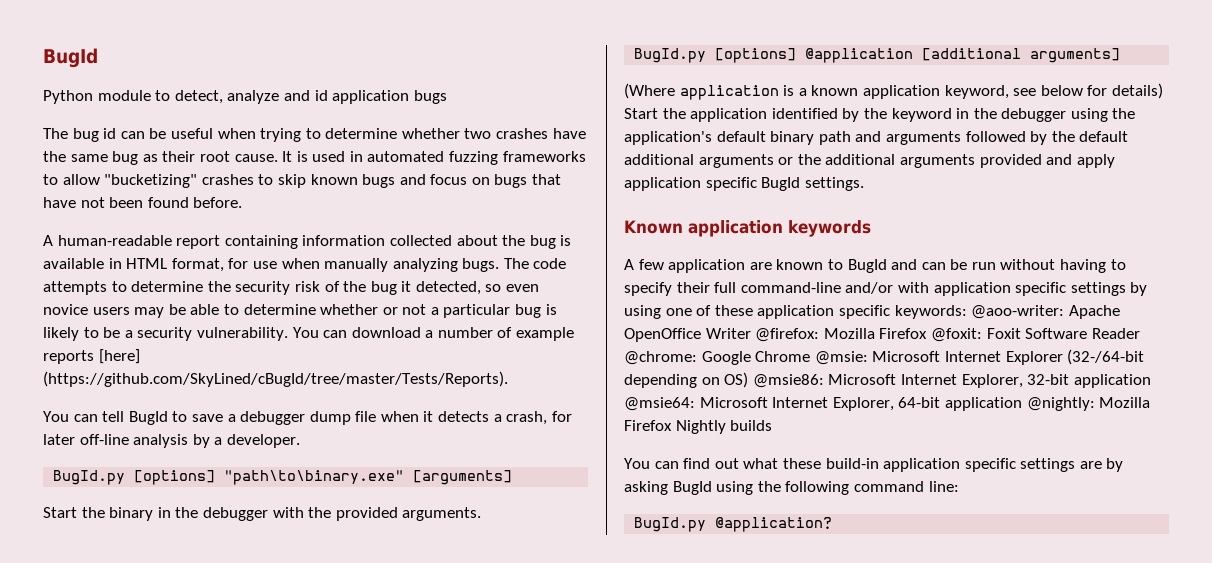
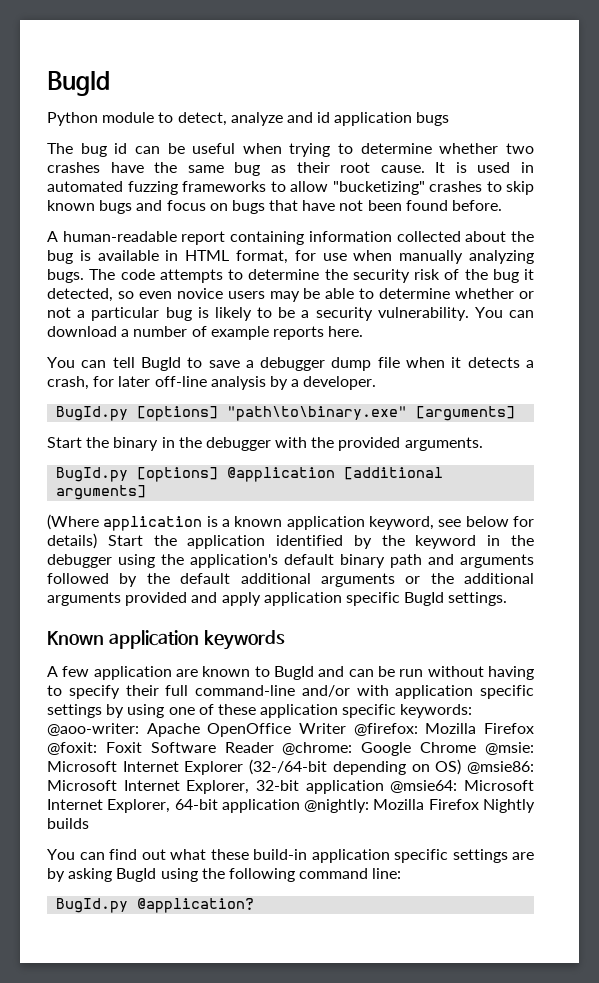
[98,349,140,364] [43,371,508,387] [here] (https://github.com/SkyLined/cBugId/tree/master/Tests/Reports). -> [328,326,364,337] here.

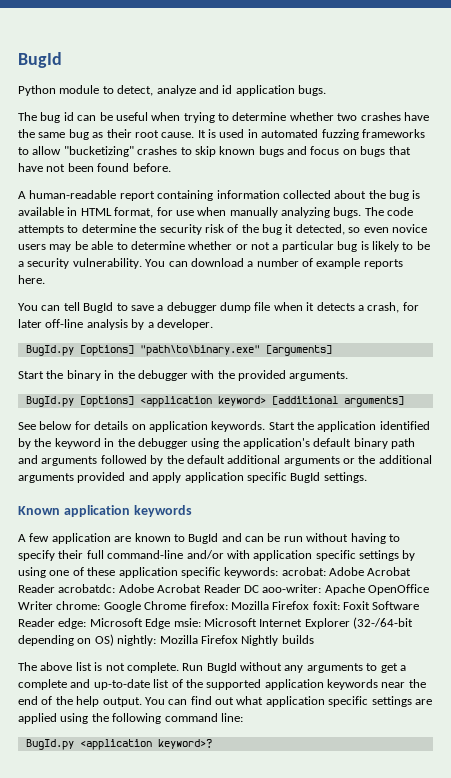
[416,112,450,126] bugs -> [298,85,326,96] bugs.
[227,467,336,482] @application -> [139,396,266,407] <application keyword>
[47,514,534,531] [47,533,97,549] (Where application is a known application keyword, see below for details) -> [18,421,266,432] See below for details on application keywords.
[47,723,534,737] [47,742,97,755] @aoo-writer: Apache OpenOffice Writer @firefox: Mozilla Firefox @foxit: -> [281,567,412,576] [18,584,429,595] [18,601,340,612] acrobat: Adobe Acrobat Reader acrobatdc: Adobe Acrobat Reader DC aoo-writer: Apache OpenOffice Writer chrome: Google Chrome firefox: Mozilla Firefox foxit:
[282,742,534,756] @chrome: Google Chrome @msie: -> [58,618,201,629] edge: Microsoft Edge msie:
[467,761,534,774] [47,780,534,794] [47,799,535,813] [47,818,89,829] @msie86: Microsoft Internet Explorer, 32-bit application @msie64: Microsoft Internet Explorer, 64-bit application @nightly: Mozilla Firefox Nightly builds // -> [117,635,314,646] [18,662,406,673] [18,679,426,690] [18,696,142,707] nightly: Mozilla Firefox Nightly builds // The above list is not complete. Run BugId without any arguments to get a complete and up-to-date list of the supported application keywords near the end of the help output.
[210,849,307,860] these build-in -> (264, 700) none
[47,868,157,882] by asking BugId -> [18,713,57,724] applied
[137,898,255,913] @application? -> [79,739,212,750] <application keyword>?

